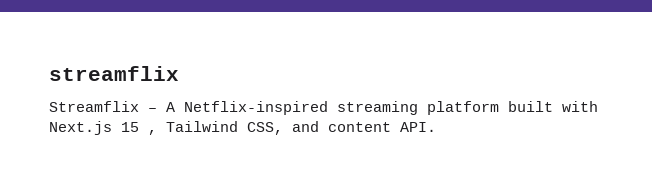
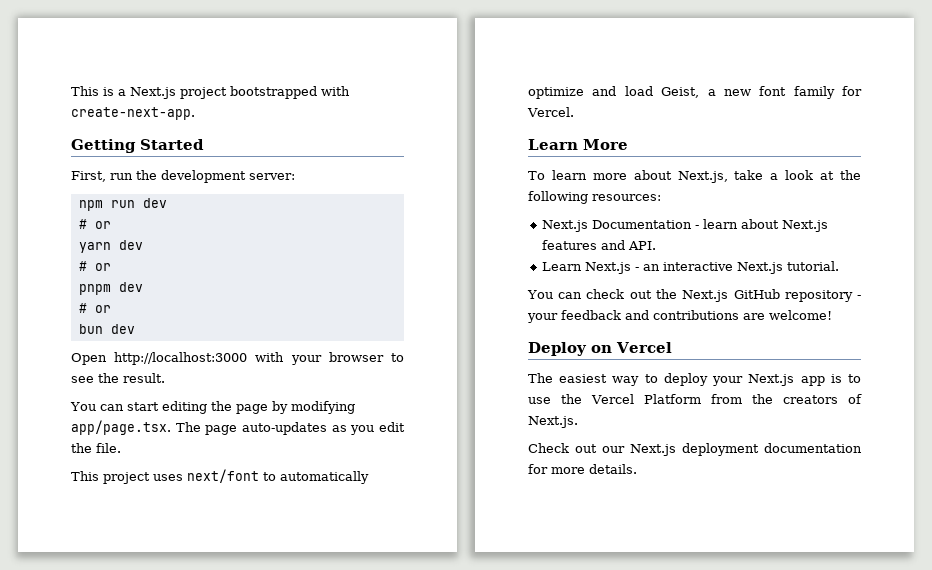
[49,66,179,81] [49,101,598,115] [49,121,436,135] streamflix // Streamflix – A Netflix-inspired streaming platform built with Next.js 15 , Tailwind CSS, and content API. -> [71,86,350,99] [71,107,195,120] [71,139,204,153] [71,170,295,183] [78,198,167,211] [78,219,111,229] [78,240,143,253] [78,261,111,271] [78,282,143,295] [78,303,111,313] [78,324,135,334] [71,352,404,365] [71,373,165,383] [70,401,355,414] [71,420,406,435] [71,443,121,453] [71,469,369,484] [528,86,862,99] [527,107,574,117] [528,139,628,150] [528,170,861,183] [528,191,661,204] [542,219,829,232] [542,240,657,250] [542,261,840,274] [527,289,861,302] [527,310,832,323] [528,342,672,356] [528,373,861,386] [528,394,862,404] [528,416,578,428] [528,443,862,456] [528,464,637,474] This is a Next.js project bootstrapped with create-next-app. // Getting Started // First, run the development server: // npm run dev // # or // yarn dev // # or // pnpm dev // # or // bun dev // Open http://localhost:3000 with your browser to see the result. // You can start editing the page by modifying app/page.tsx. The page auto-updates as you edit the file. // This project uses next/font to automatically optimize and load Geist, a new font family for Vercel. // Learn More // To learn more about Next.js, take a look at the following resources: // Next.js Documentation - learn about Next.js features and API. // Learn Next.js - an interactive Next.js tutorial. // You can check out the Next.js GitHub repository - your feedback and contributions are welcome! // Deploy on Vercel // The easiest way to deploy your Next.js app is to use the Vercel Platform from the creators of Next.js. // Check out our Next.js deployment documentation for more details.

